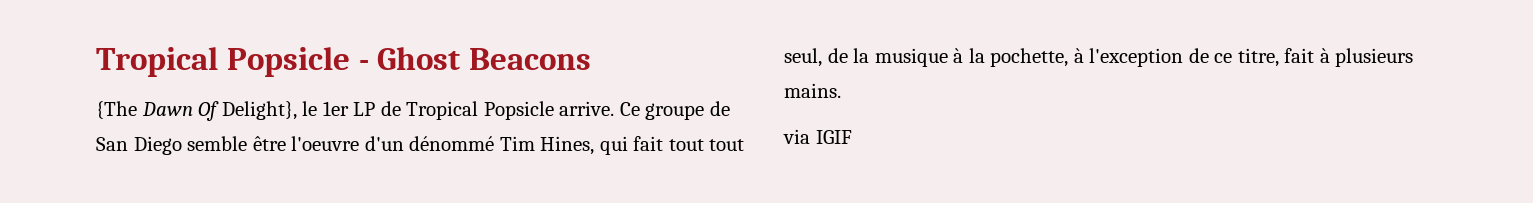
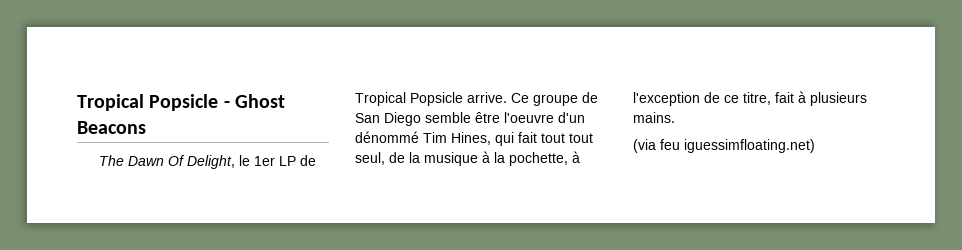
[96,101,137,119] {The -> [98,155,124,166] The
[221,101,297,120] Delight}, -> [186,155,235,169] Delight,
[783,129,852,144] via IGIF -> [633,139,815,153] (via feu iguessimfloating.net)

